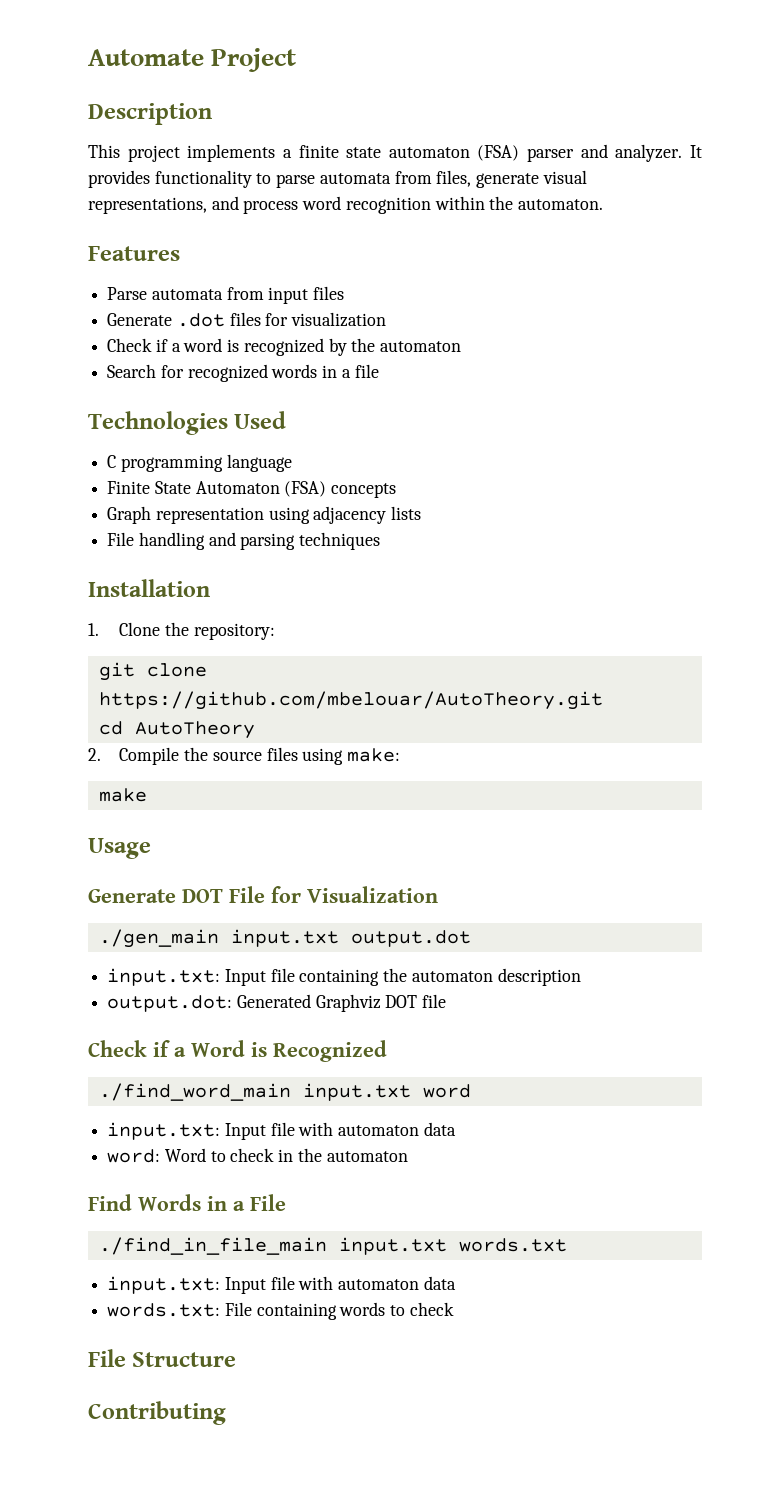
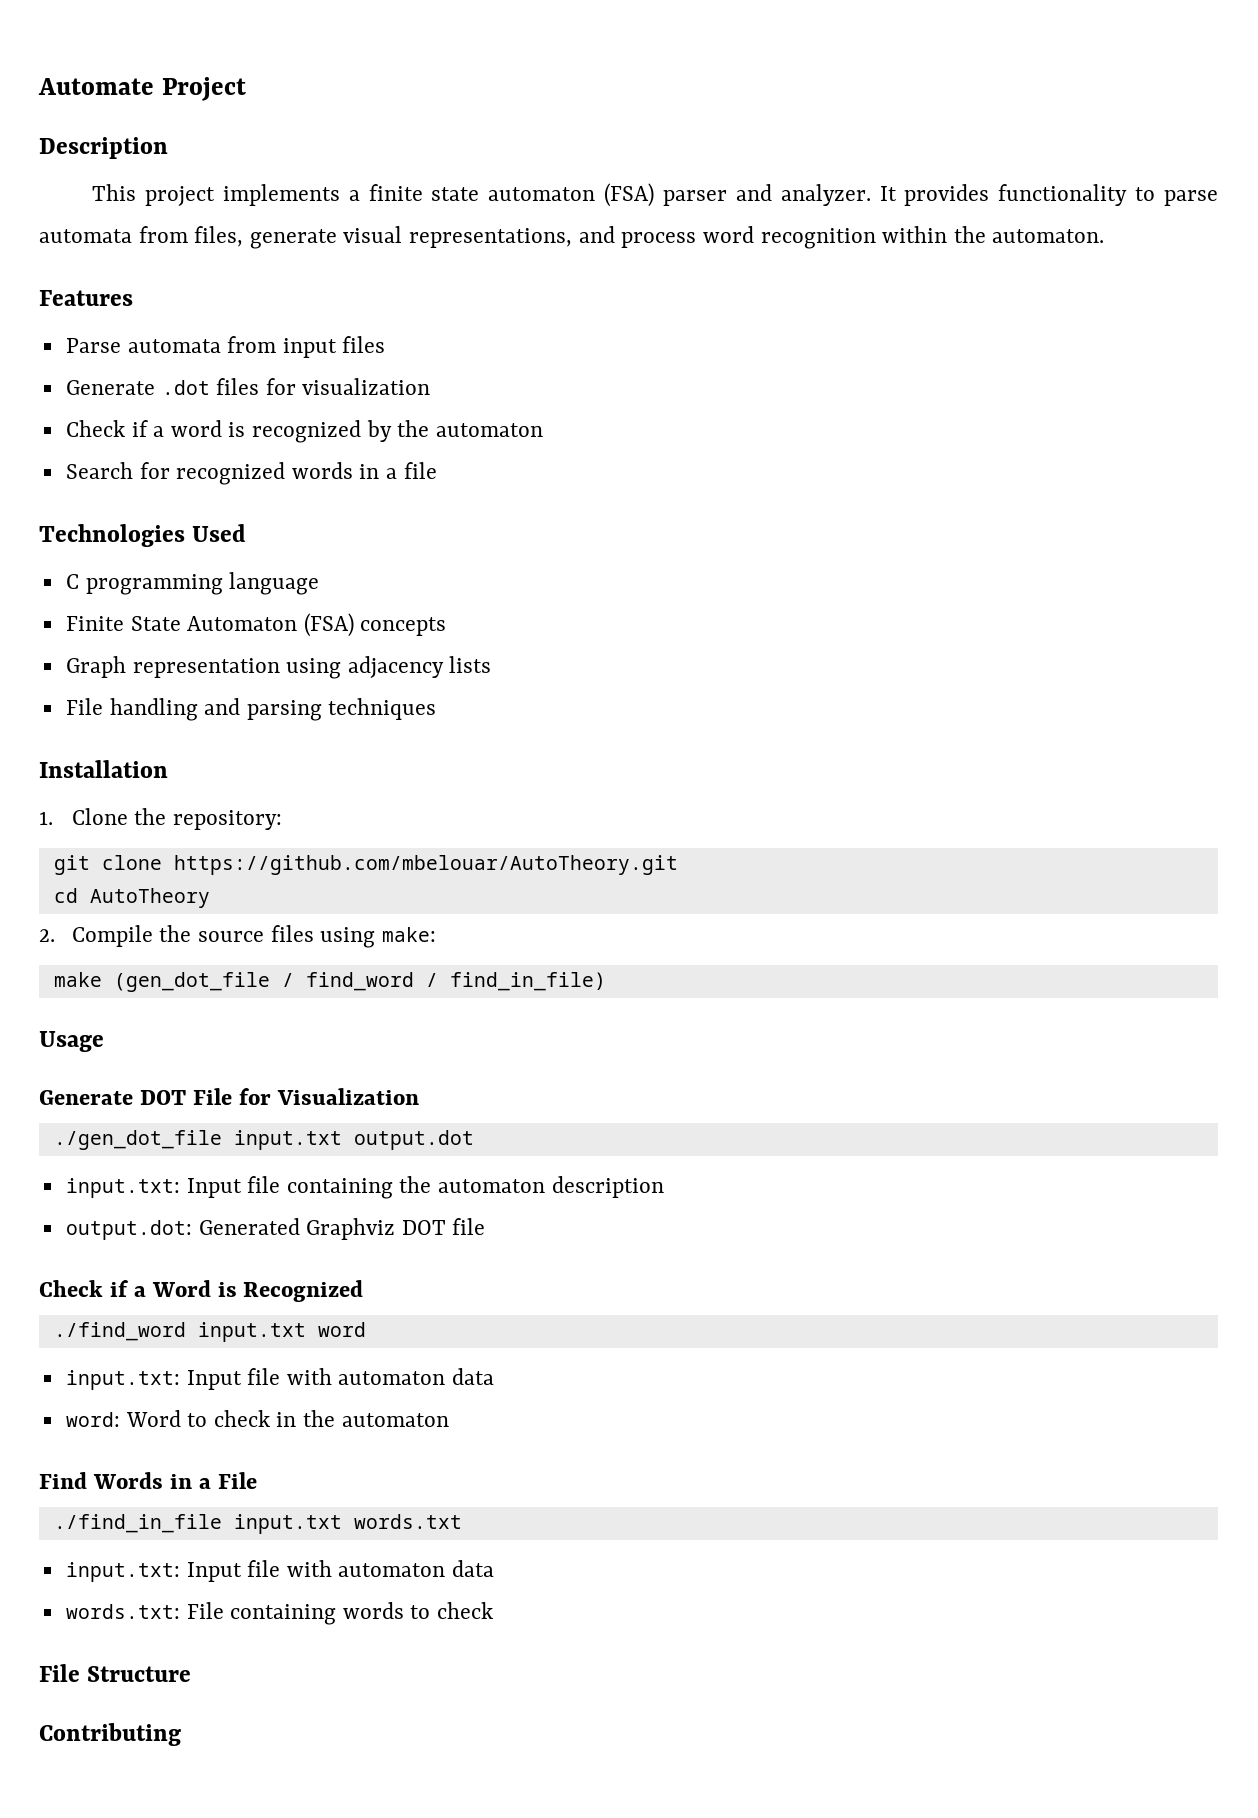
(147, 795) none -> [113,972,606,992] (gen_dot_file / find_word / find_in_file)
[98,929,219,948] ./gen_main -> [53,1130,222,1150] ./gen_dot_file
[98,1083,291,1101] ./find_word_main -> [53,1322,186,1341] ./find_word
[98,1237,327,1255] ./find_in_file_main -> [53,1514,222,1533] ./find_in_file

